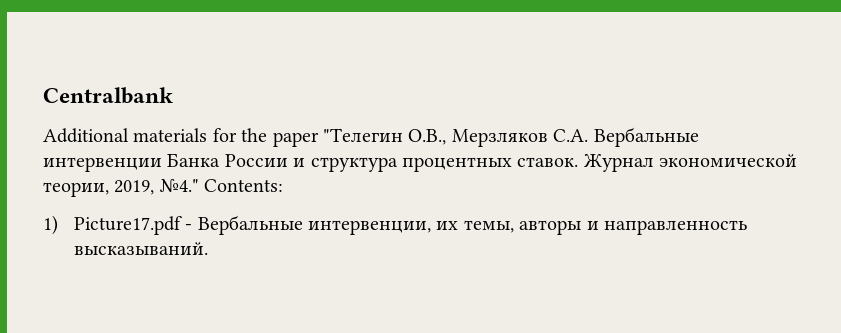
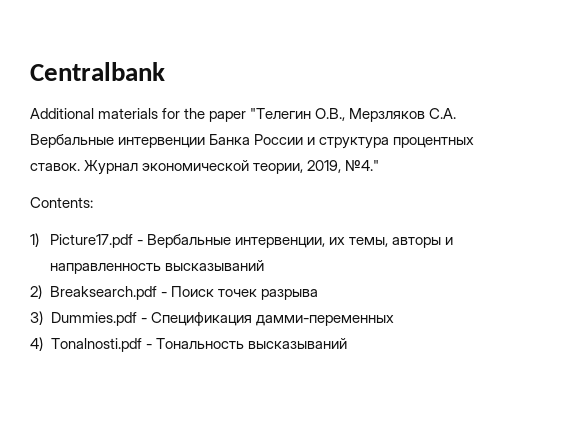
(199, 186) none -> (380, 165) //
[73,242,208,255] высказываний. -> [164,260,264,271] [30,285,318,300] [30,311,394,326] [30,337,347,352] высказываний // 2) Breaksearch.pdf - Поиск точек разрыва // 3) Dummies.pdf - Спецификация дамми-переменных // 4) Tonalnosti.pdf - Тональность высказываний

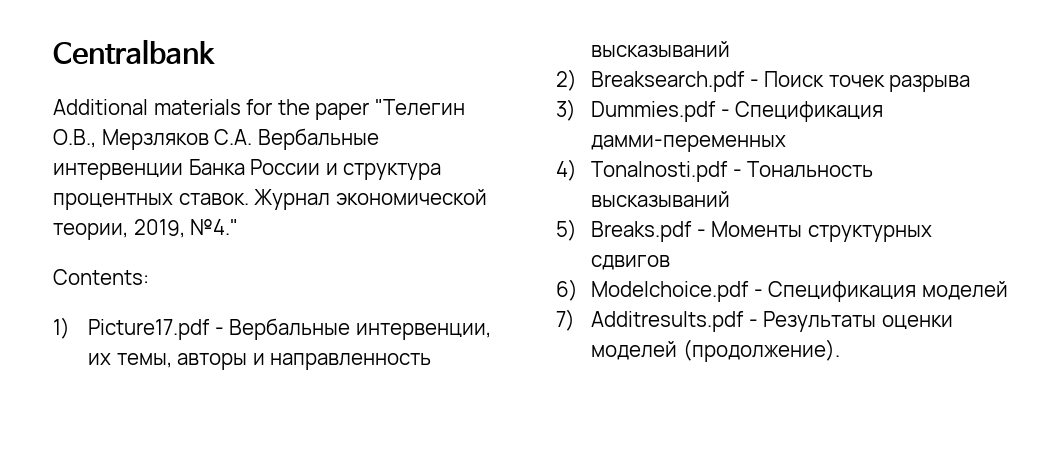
(347, 343) none -> [556,219,932,242] [590,255,670,270] [556,279,1008,302] [556,309,953,332] [590,339,840,362] // 5) Breaks.pdf - Моменты структурных сдвигов // 6) Modelchoice.pdf - Спецификация моделей // 7) Additresults.pdf - Результаты оценки моделей (продолжение).

